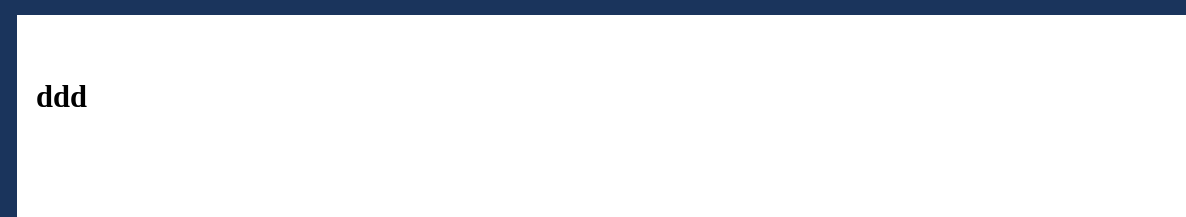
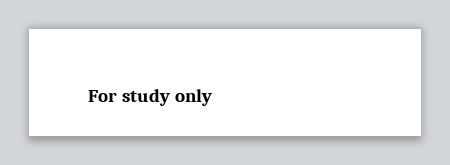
[36,85,87,107] ddd -> [88,89,212,106] For study only

